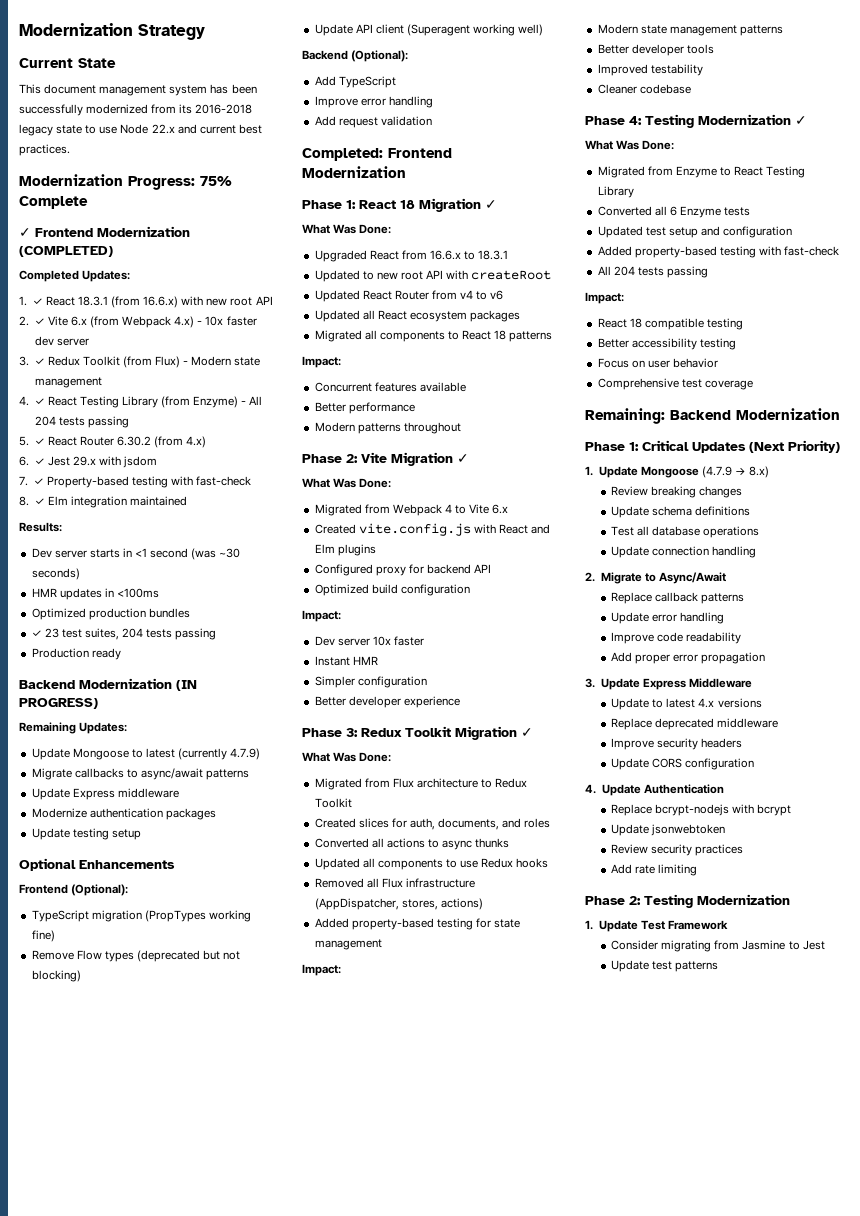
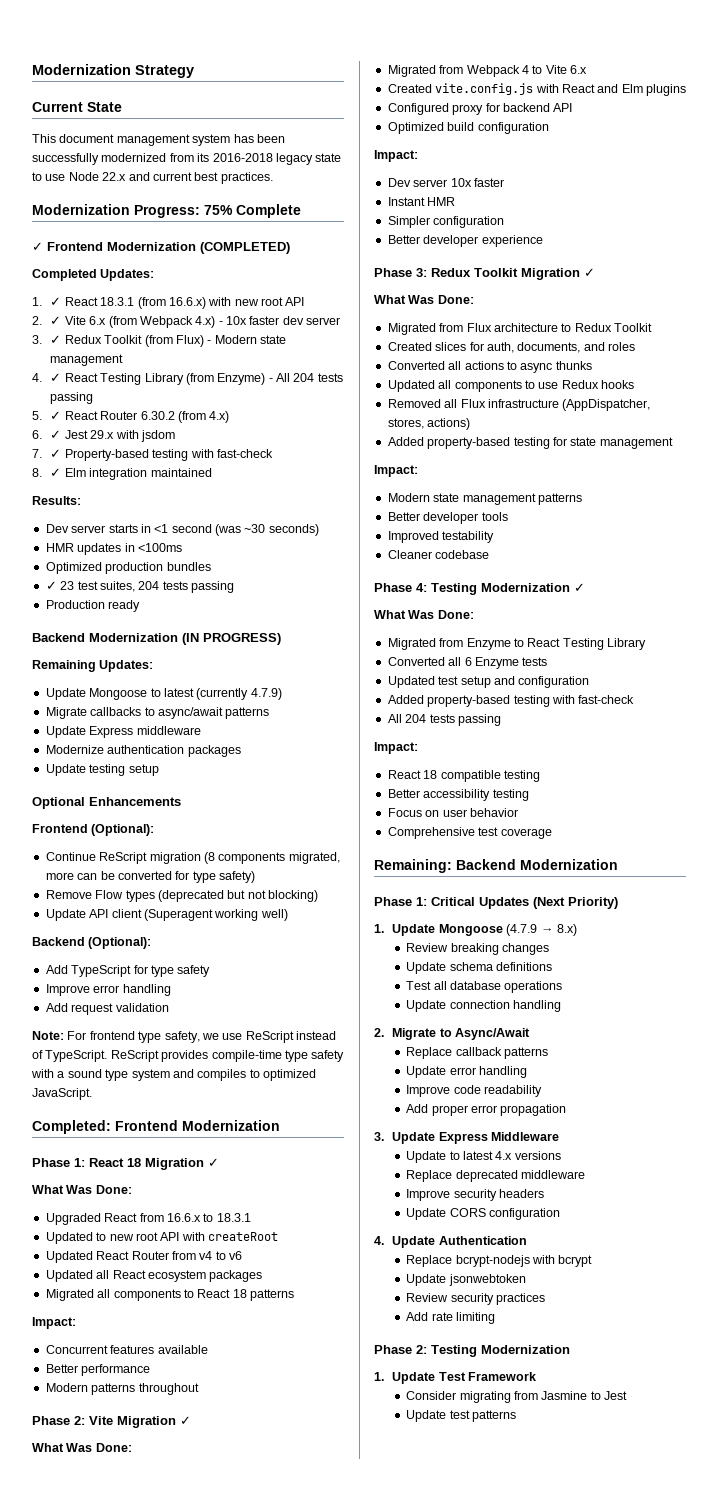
[31,910,251,922] [31,930,55,942] TypeScript migration (PropTypes working fine) -> [45,852,340,864] [45,871,255,883] Continue ReScript migration (8 components migrated, more can be converted for type safety)
(396, 82) none -> [133,965,211,977] for type safety
(432, 121) none -> [32,1031,336,1043] [32,1050,345,1062] [31,1069,316,1081] [32,1088,92,1100] // Note: For frontend type safety, we use ReScript instead of TypeScript. ReScript provides compile-time type safety with a sound type system and compiles to optimized JavaScript.

